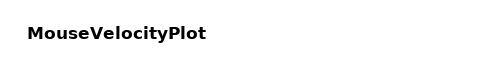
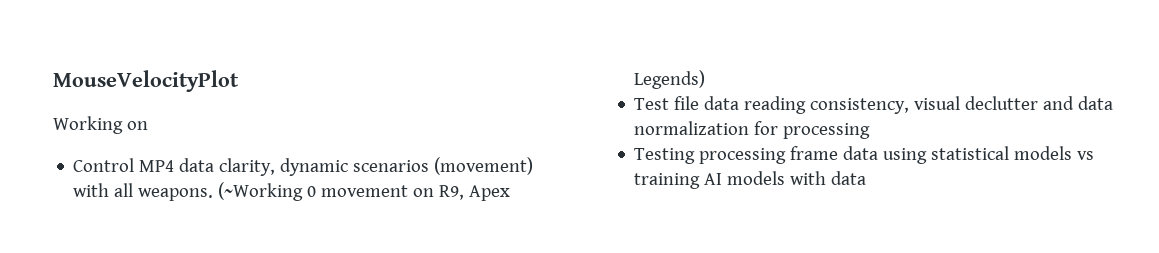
(206, 34) none -> [53,116,148,134] [73,157,534,176] [73,182,511,201] [634,70,706,89] [634,96,1114,114] [634,121,871,139] [634,146,1095,164] [634,171,867,189] // Working on // Control MP4 data clarity, dynamic scenarios (movement) with all weapons. (~Working 0 movement on R9, Apex Legends) // Test file data reading consistency, visual declutter and data normalization for processing // Testing processing frame data using statistical models vs training AI models with data

